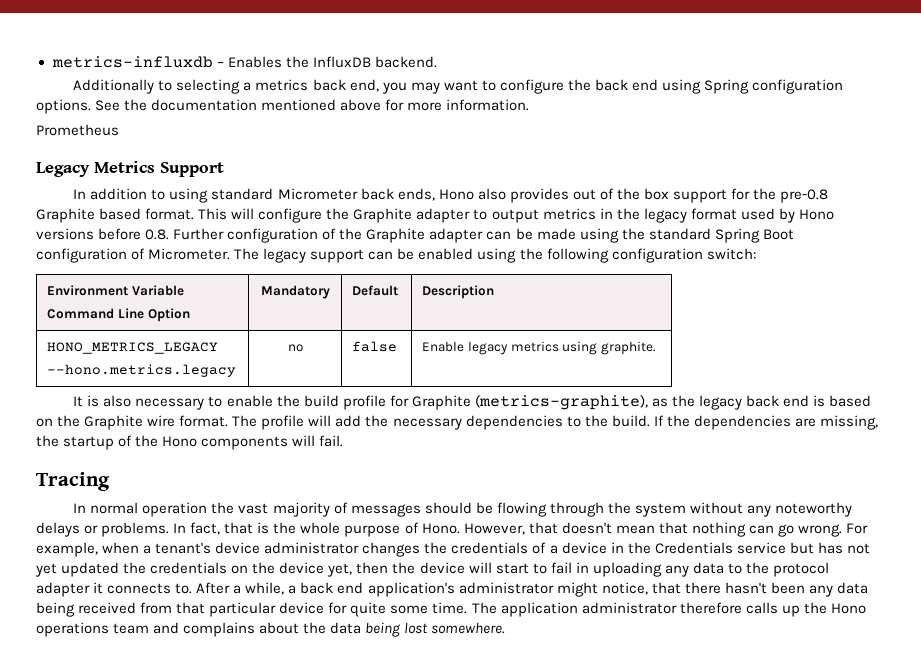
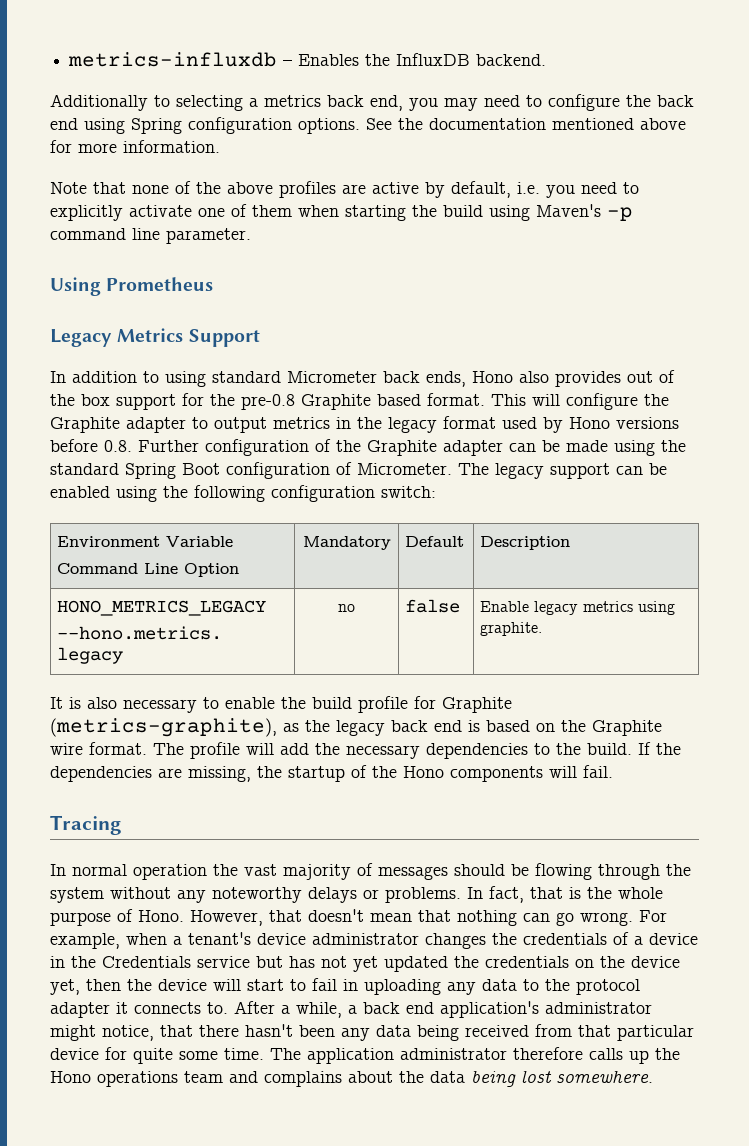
[443,80,478,91] want -> [484,95,520,107] need
(530, 105) none -> [50,181,639,198] [50,204,633,221] [50,228,251,244] [50,277,101,296] Note that none of the above profiles are active by default, i.e. you need to explicitly activate one of them when starting the build using Maven's -p command line parameter. // Using

